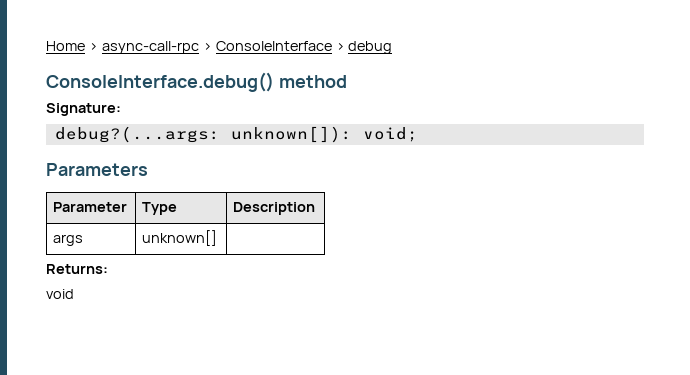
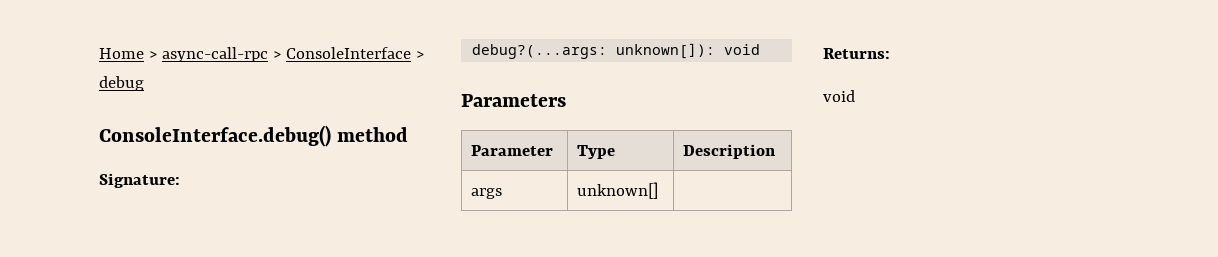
[362,127,418,142] void; -> [724,44,761,55] void

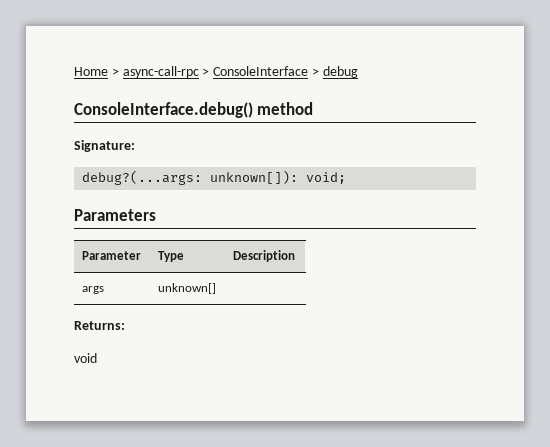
[724,44,761,55] void -> [306,172,347,184] void;

